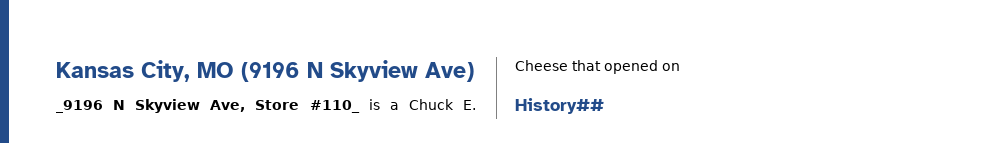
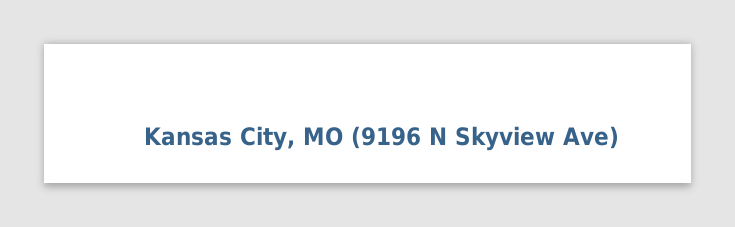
[56,99,476,113] [515,60,680,74] [515,98,604,114] // _9196 N Skyview Ave, Store #110_ is a Chuck E. Cheese that opened on // History## -> (619, 137) none

